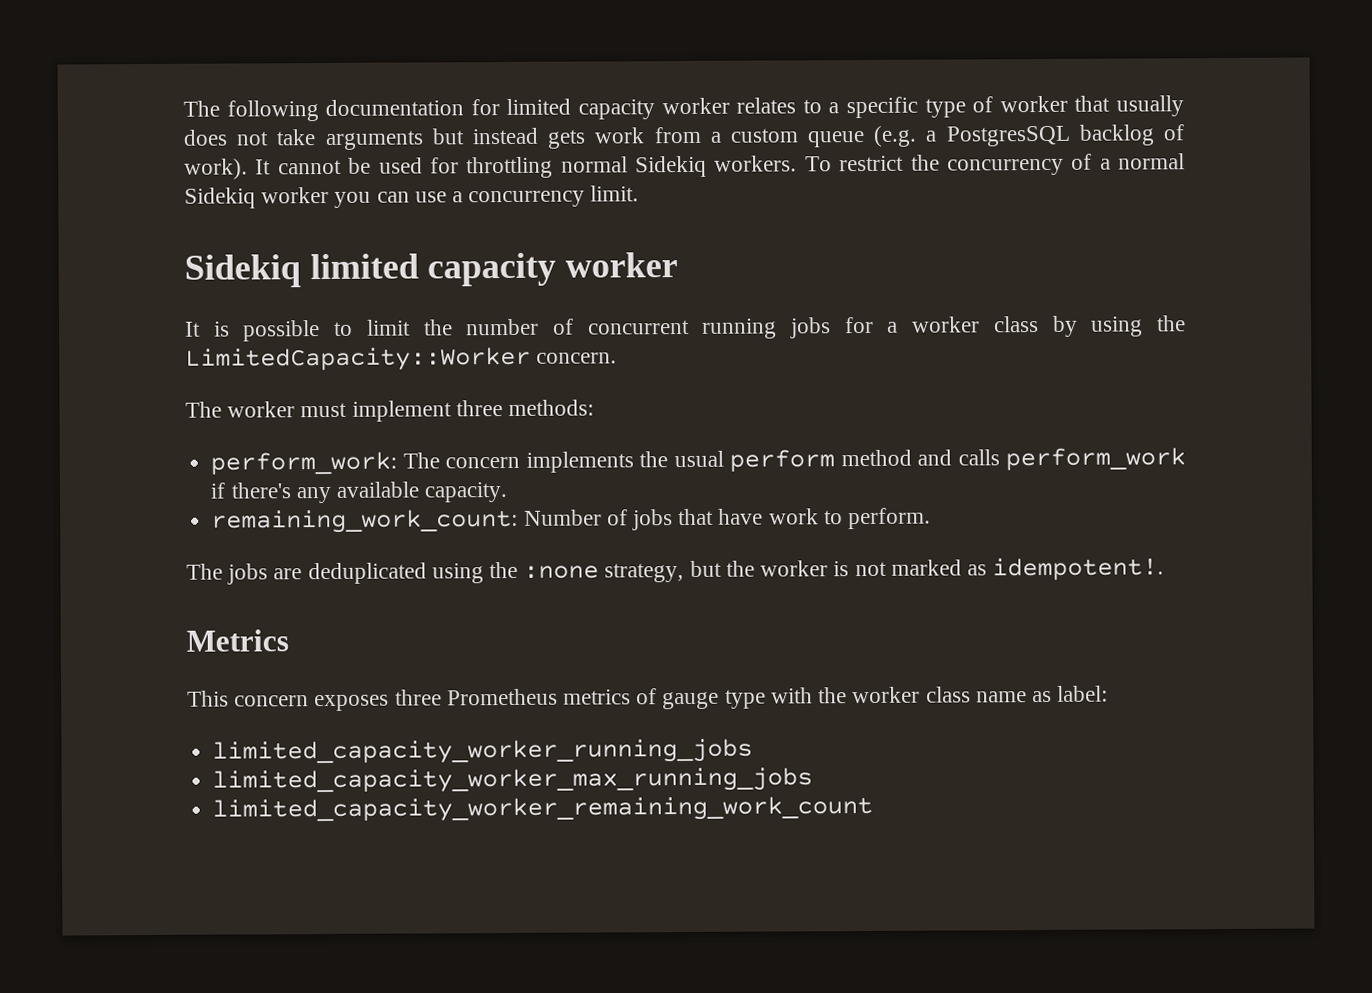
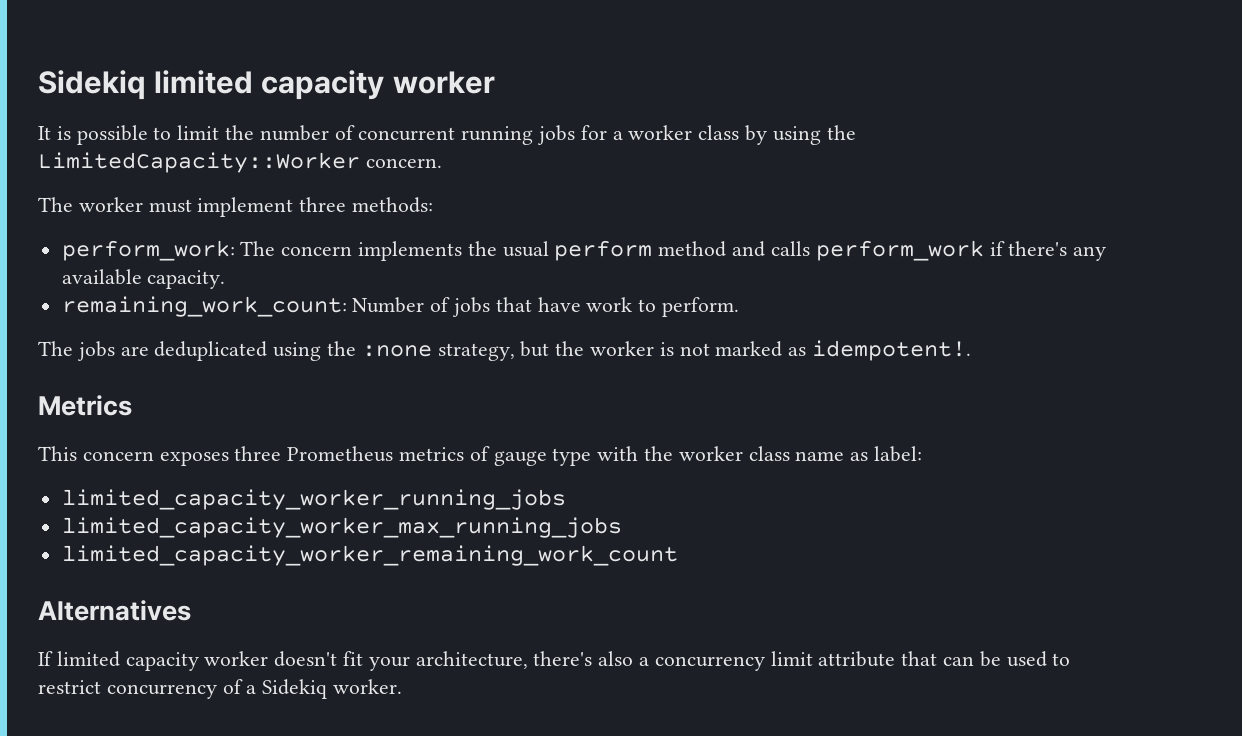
[183,95,1185,122] [183,124,1185,151] [184,153,1185,180] [184,185,640,209] The following documentation for limited capacity worker relates to a specific type of worker that usually does not take arguments but instead gets work from a custom queue (e.g. a PostgresSQL backlog of work). It cannot be used for throttling normal Sidekiq workers. To restrict the concurrency of a normal Sidekiq worker you can use a concurrency limit. // -> (38, 85) none
(874, 809) none -> [38,600,191,621] [38,651,1071,671] [38,679,403,699] // Alternatives // If limited capacity worker doesn't fit your architecture, there's also a concurrency limit attribute that can be used to restrict concurrency of a Sidekiq worker.

